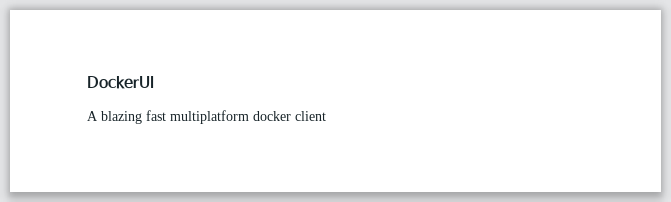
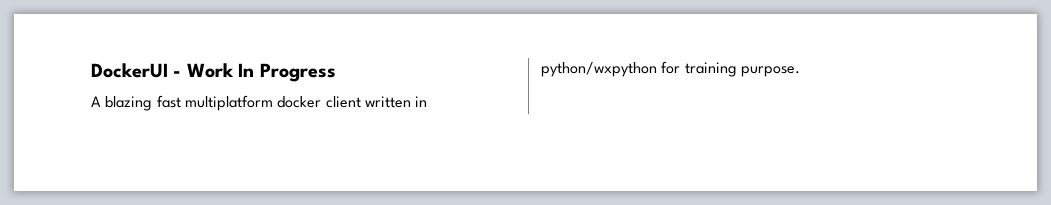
(154, 82) none -> [173,63,336,82] - Work In Progress
(326, 116) none -> [364,96,428,108] [541,61,800,77] written in python/wxpython for training purpose.

